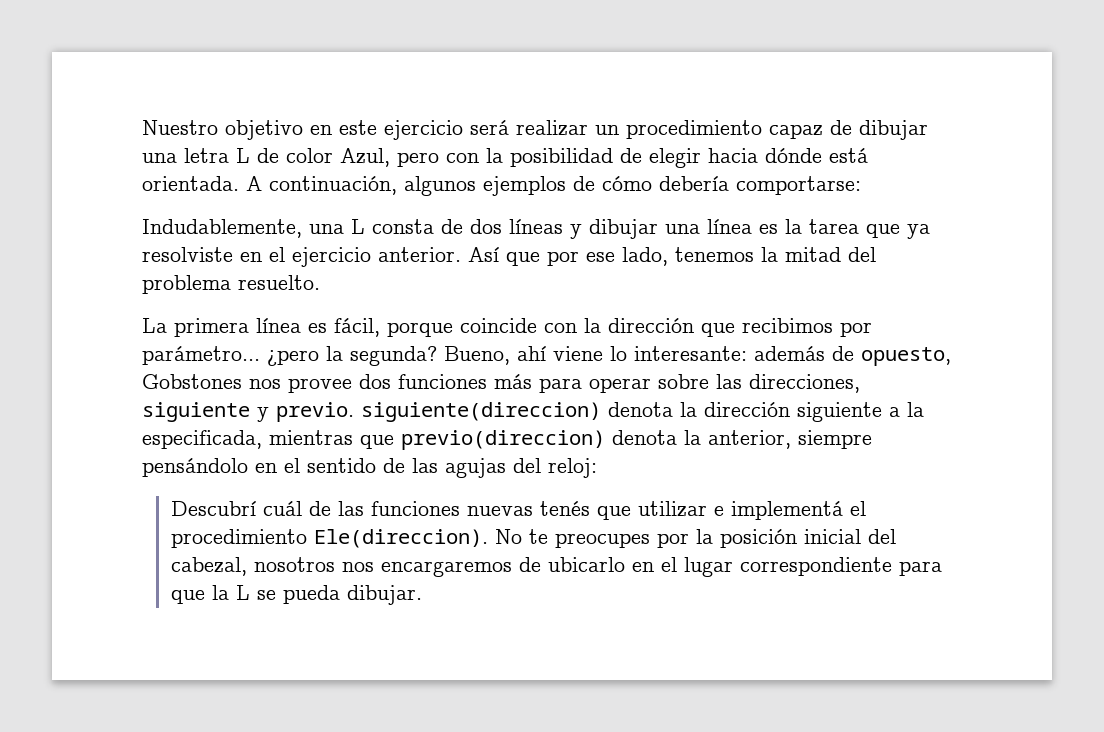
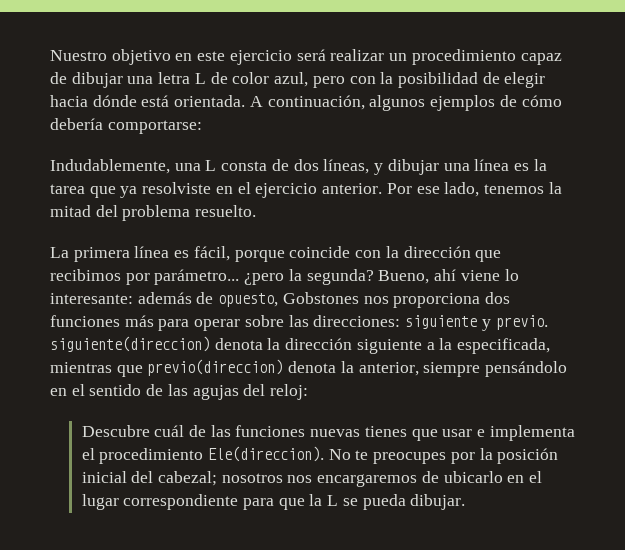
[340,148,390,167] Azul, -> [274,72,309,87] azul,
[509,219,563,234] líneas -> [323,159,370,174] líneas,
[468,247,579,266] Así que por -> [386,183,412,194] Por
[288,378,352,393] provee -> [393,293,481,308] proporciona
[749,374,860,393] direcciones, -> [313,315,401,327] direcciones:
[171,501,257,516] Descubrí -> [81,425,150,437] Descubre
[540,501,844,520] tenés que utilizar e implementá -> [364,425,575,441] tienes que usar e implementa
[171,557,248,576] cabezal, -> [157,471,217,486] cabezal;

